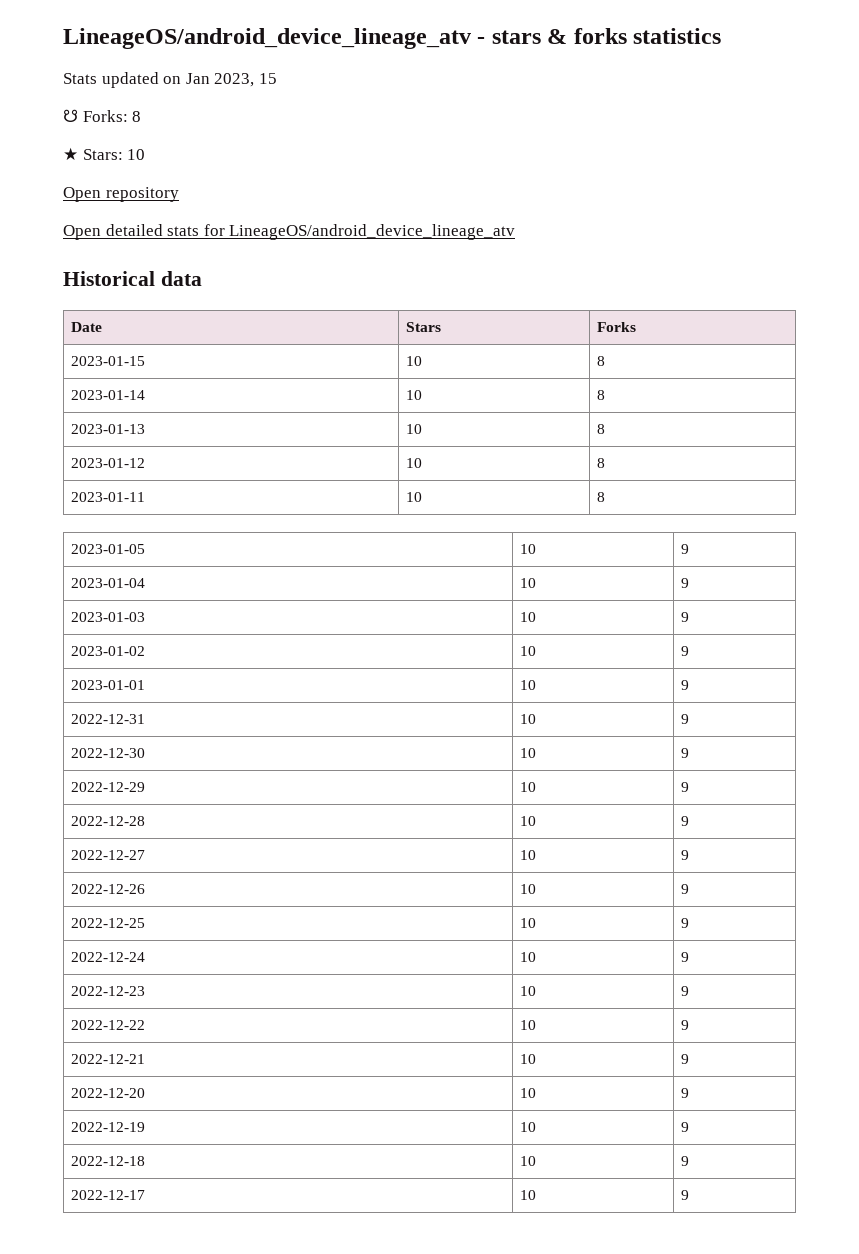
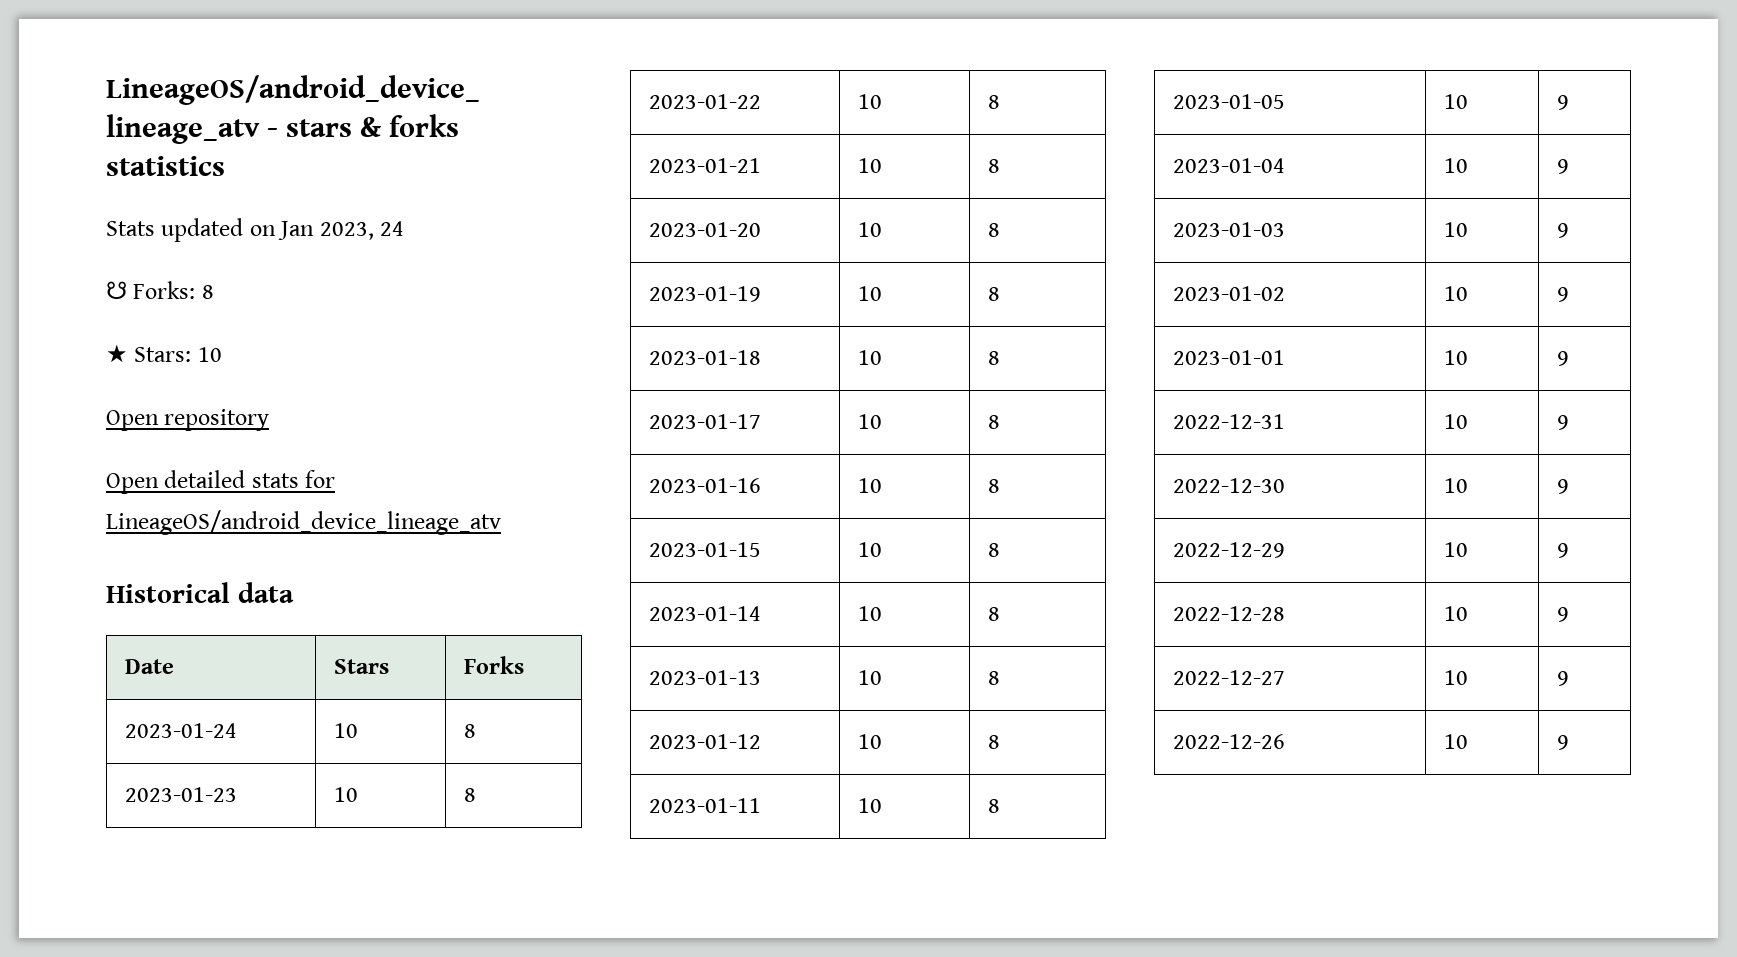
[258,73,277,84] 15 -> [380,221,405,236] 24
(636, 327) none -> [124,723,237,738] [333,723,358,738] [463,724,476,738] [124,787,237,802] [333,787,358,802] [463,788,476,802] [648,94,761,109] [857,94,882,109] [987,95,1000,109] [648,158,761,173] [857,158,882,173] [987,159,1000,173] [648,222,761,237] [857,222,882,237] [987,223,1000,237] [648,286,761,302] [857,286,882,301] [987,287,1000,301] [648,350,761,365] [857,350,882,365] [987,351,1000,365] [648,414,761,429] [857,414,882,429] [987,415,1000,429] [648,478,761,493] [857,478,882,493] [987,479,1000,493] // 2023-01-24 | 10 | 8 // 2023-01-23 | 10 | 8 // 2023-01-22 | 10 | 8 // 2023-01-21 | 10 | 8 // 2023-01-20 | 10 | 8 // 2023-01-19 | 10 | 8 // 2023-01-18 | 10 | 8 // 2023-01-17 | 10 | 8 // 2023-01-16 | 10 | 8
[70,918,145,928] [519,918,536,928] [680,918,689,928] [70,952,145,962] [519,952,536,962] [680,952,689,962] [70,986,145,996] [519,986,536,996] [680,986,689,996] [70,1020,145,1030] [519,1020,536,1030] [680,1020,689,1030] [70,1054,145,1064] [519,1054,536,1064] [680,1054,689,1064] [70,1088,145,1098] [519,1088,536,1098] [680,1088,689,1098] [70,1122,145,1132] [519,1122,536,1132] [680,1122,689,1132] [70,1156,145,1166] [519,1156,536,1166] [680,1156,689,1166] [70,1190,145,1200] [519,1190,536,1200] [680,1190,689,1200] // 2022-12-25 | 10 | 9 // 2022-12-24 | 10 | 9 // 2022-12-23 | 10 | 9 // 2022-12-22 | 10 | 9 // 2022-12-21 | 10 | 9 // 2022-12-20 | 10 | 9 // 2022-12-19 | 10 | 9 // 2022-12-18 | 10 | 9 // 2022-12-17 | 10 | 9 -> (1569, 742) none

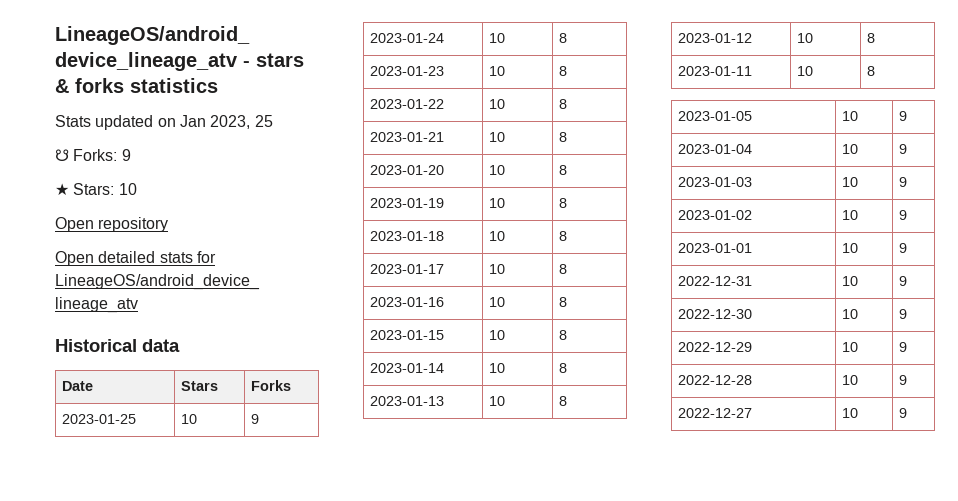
[380,221,405,236] 24 -> [254,115,273,127] 25
[201,285,214,299] 8 -> [121,149,131,161] 9
(524, 665) none -> [61,414,136,424] [180,414,197,424] [250,414,259,424] // 2023-01-25 | 10 | 9
[1172,734,1285,749] [1443,734,1468,749] [1556,735,1569,750] // 2022-12-26 | 10 | 9 -> (907, 413) none

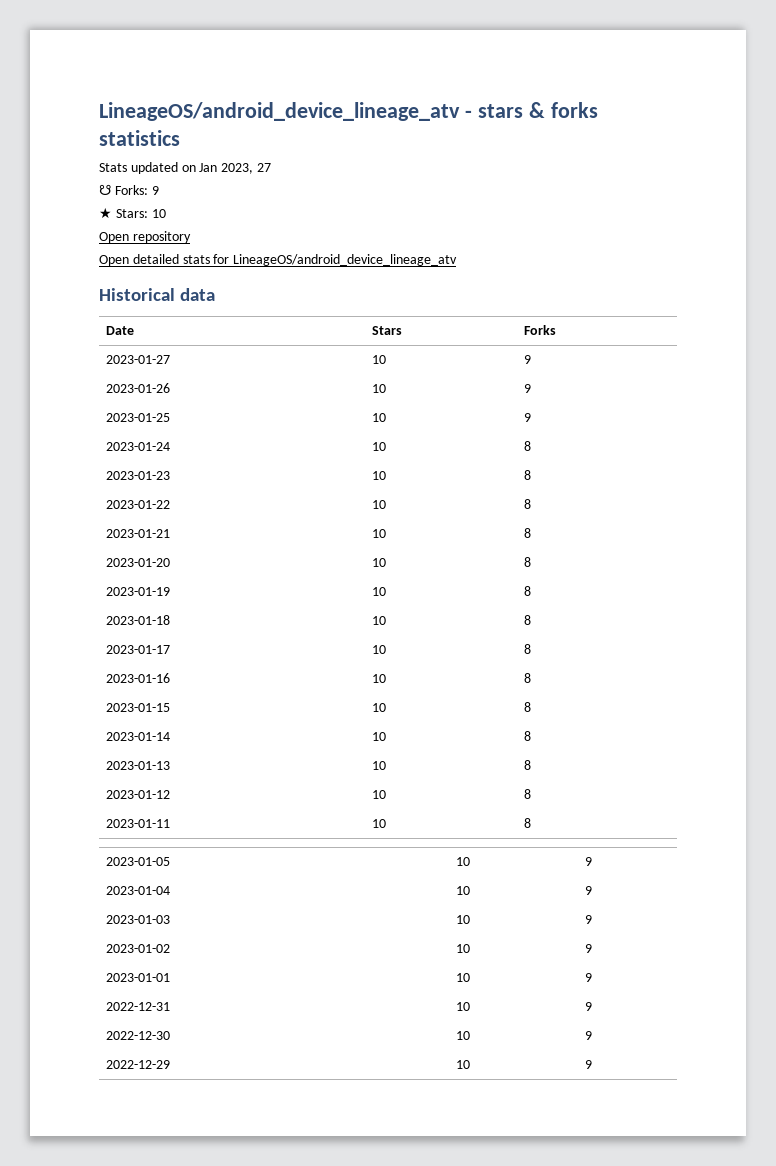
[254,115,273,127] 25 -> [256,163,271,172] 27
(291, 385) none -> [105,355,170,364] [371,355,386,364] [523,355,531,364] [105,383,170,393] [371,384,386,393] [523,384,531,393] // 2023-01-27 | 10 | 9 // 2023-01-26 | 10 | 9
[677,375,752,385] [841,375,858,385] [898,375,907,385] [677,408,752,418] [841,408,858,418] [898,408,907,418] // 2022-12-28 | 10 | 9 // 2022-12-27 | 10 | 9 -> (592, 1064) none

